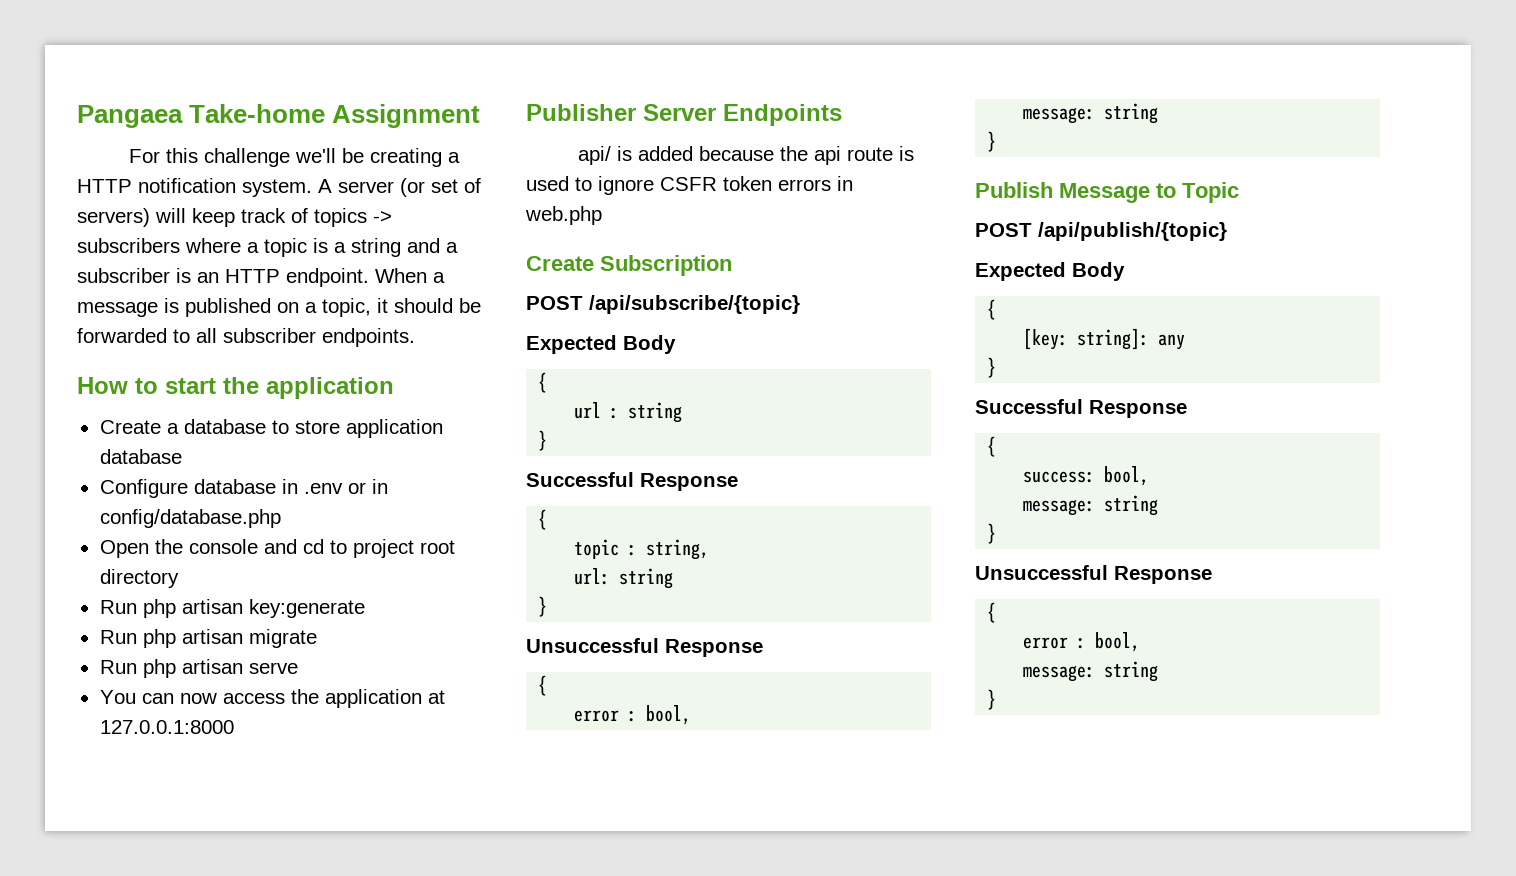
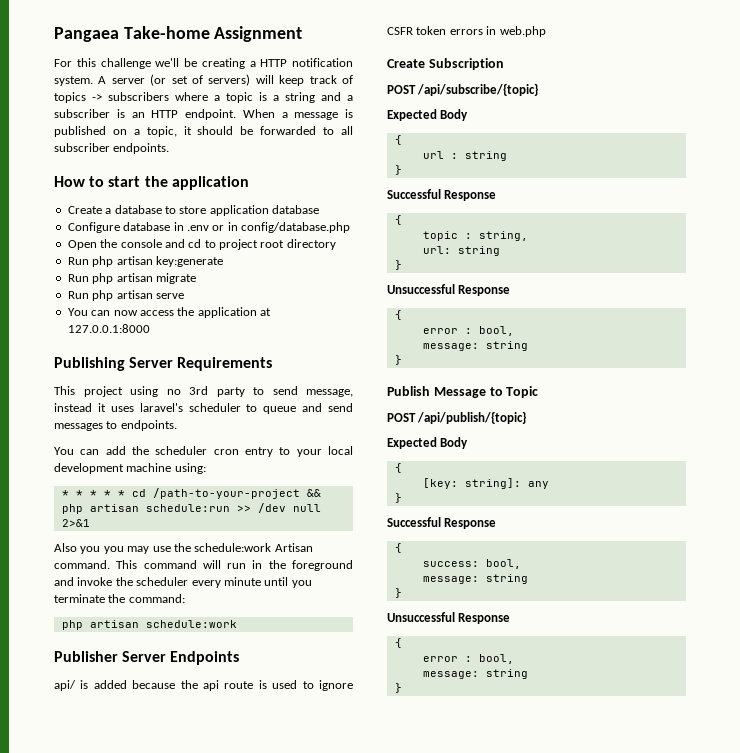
(234, 727) none -> [54,357,273,371] [54,386,353,397] [54,403,353,414] [54,420,177,431] [54,446,353,457] [54,463,206,474] [61,488,321,499] [61,503,321,514] [61,519,90,527] [54,543,313,554] [54,560,353,571] [54,577,312,588] [54,594,185,603] [61,620,237,630] // Publishing Server Requirements // This project using no 3rd party to send message, instead it uses laravel's scheduler to queue and send messages to endpoints. // You can add the scheduler cron entry to your local development machine using: // * * * * * cd /path-to-your-project && php artisan schedule:run >> /dev null 2>&1 // Also you you may use the schedule:work Artisan command. This command will run in the foreground and invoke the scheduler every minute until you terminate the command: // php artisan schedule:work

